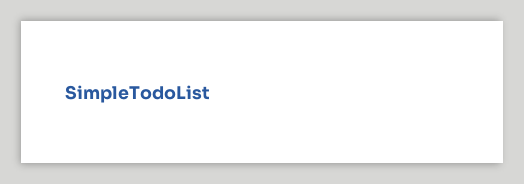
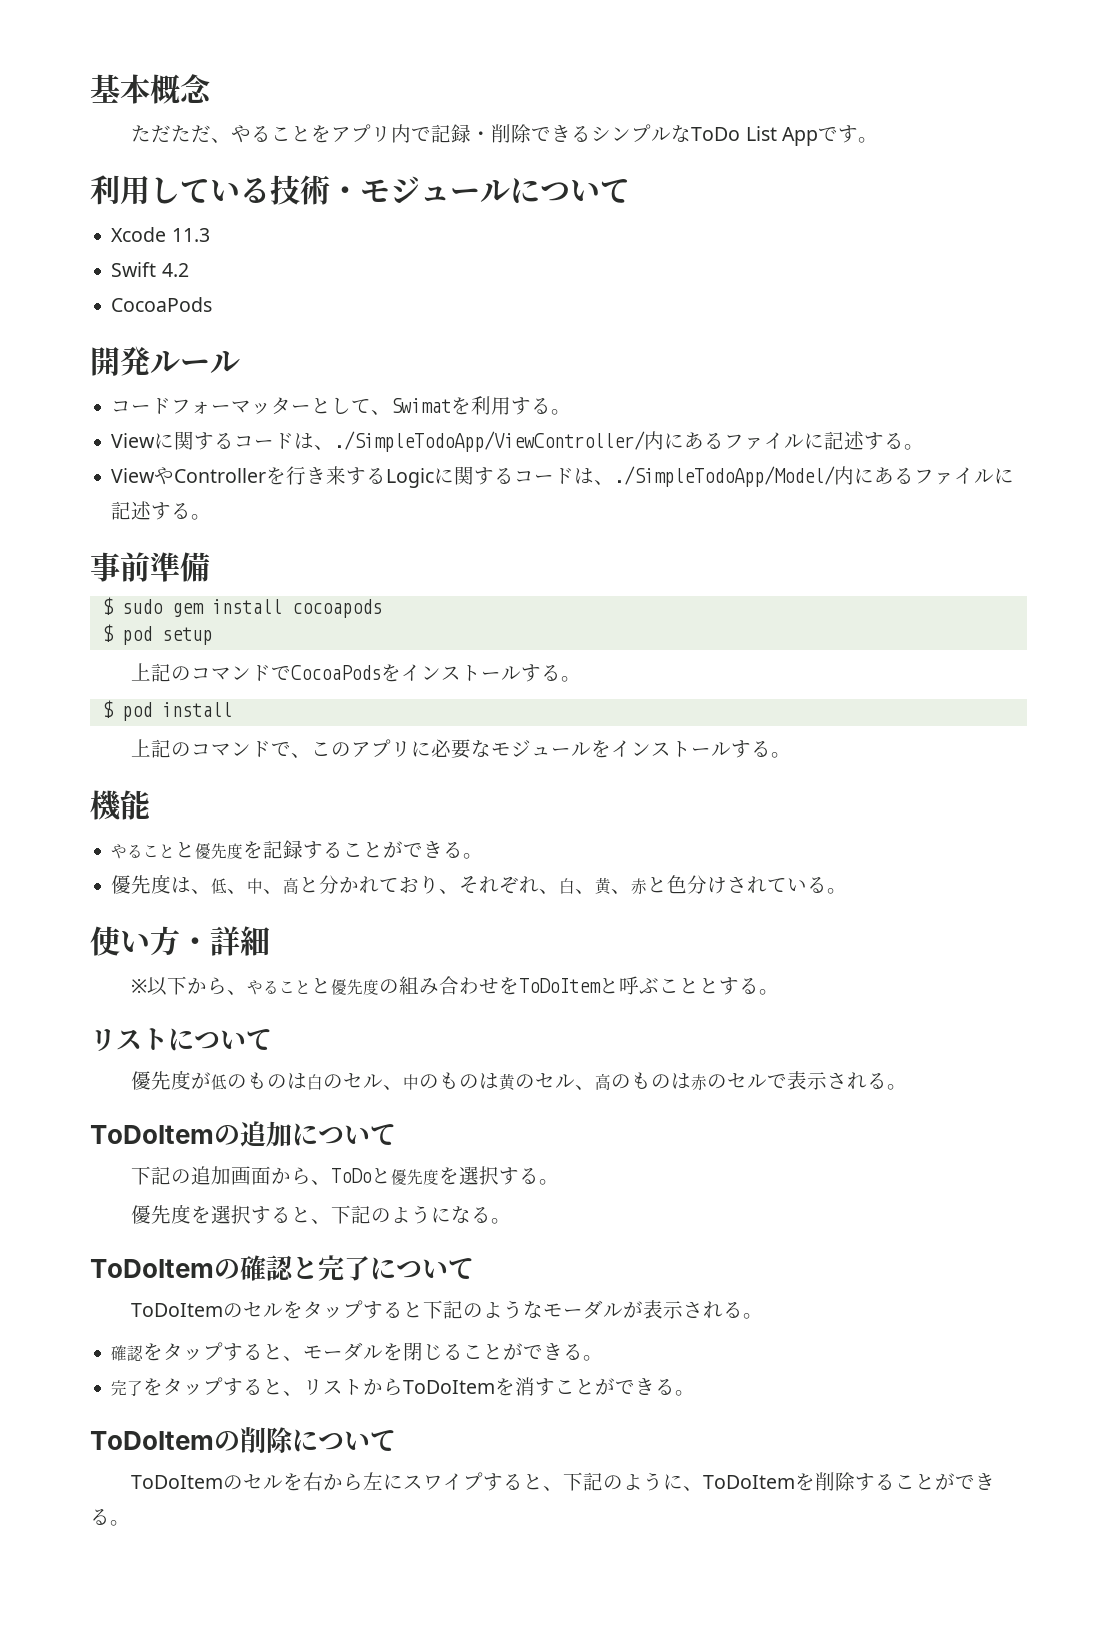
[65,85,210,103] SimpleTodoList -> [90,74,212,104] [131,124,878,146] [90,175,630,205] [111,227,210,242] [111,262,189,277] [111,297,213,312] [90,346,240,376] [111,396,572,415] [111,431,925,452] [111,466,1015,488] [111,501,212,520] [90,552,210,582] [101,597,382,618] [101,624,212,645] [131,663,582,682] [101,700,232,721] [131,739,792,759] [90,790,150,821] [111,840,484,859] [111,875,848,895] [90,926,270,956] [131,976,780,996] [90,1028,272,1051] [131,1071,908,1091] [90,1121,396,1147] [131,1166,560,1185] [131,1205,512,1224] [90,1255,474,1281] [131,1300,764,1319] [111,1342,604,1361] [111,1377,696,1396] [90,1427,396,1454] [131,1472,996,1491] [90,1509,130,1526] 基本概念 // ただただ、やることをアプリ内で記録・削除できるシンプルなToDo List Appです。 // 利用している技術・モジュールについて // Xcode 11.3 // Swift 4.2 // CocoaPods // 開発ルール // コードフォーマッターとして、Swimatを利用する。 // Viewに関するコードは、./SimpleTodoApp/ViewController/内にあるファイルに記述する。 // ViewやControllerを行き来するLogicに関するコードは、./SimpleTodoApp/Model/内にあるファイルに記述する。 // 事前準備 // $ sudo gem install cocoapods // $ pod setup // 上記のコマンドでCocoaPodsをインストールする。 // $ pod install // 上記のコマンドで、このアプリに必要なモジュールをインストールする。 // 機能 // やることと優先度を記録することができる。 // 優先度は、低、中、高と分かれており、それぞれ、白、黄、赤と色分けされている。 // 使い方・詳細 // ※以下から、やることと優先度の組み合わせをToDoItemと呼ぶこととする。 // リストについて // 優先度が低のものは白のセル、中のものは黄のセル、高のものは赤のセルで表示される。 // ToDoItemの追加について // 下記の追加画面から、ToDoと優先度を選択する。 // 優先度を選択すると、下記のようになる。 // ToDoItemの確認と完了について // ToDoItemのセルをタップすると下記のようなモーダルが表示される。 // 確認をタップすると、モーダルを閉じることができる。 // 完了をタップすると、リストからToDoItemを消すことができる。 // ToDoItemの削除について // ToDoItemのセルを右から左にスワイプすると、下記のように、ToDoItemを削除することができる。

